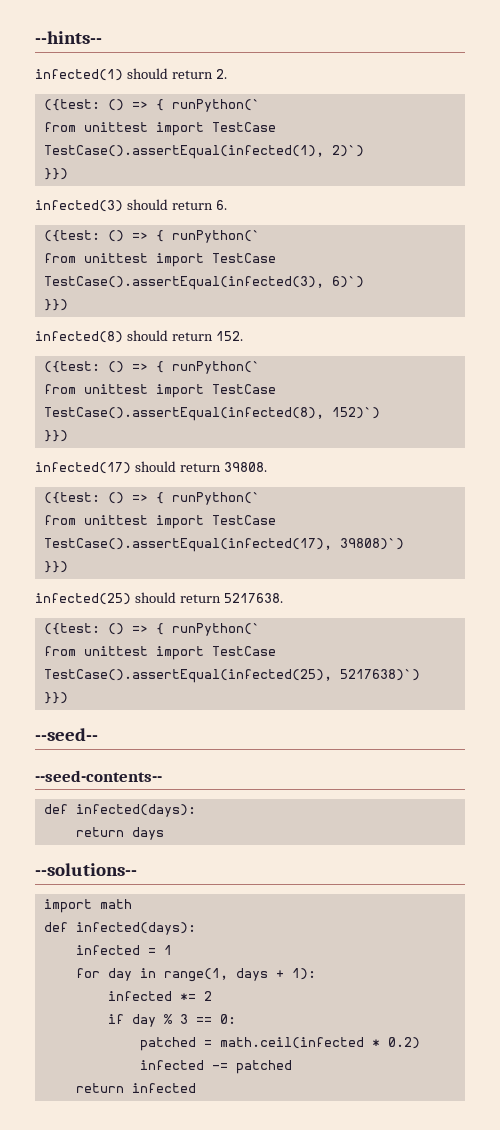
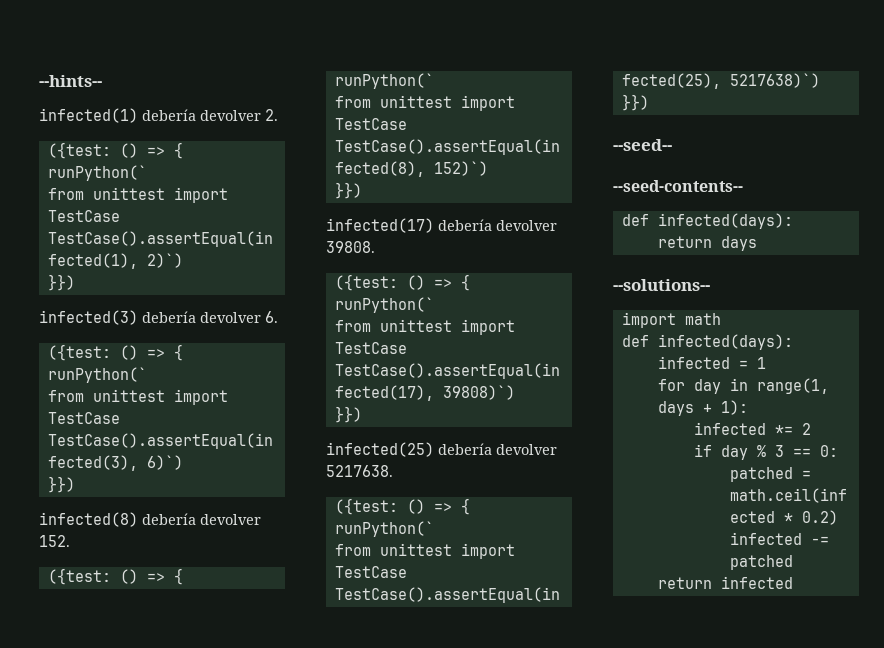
[126,68,213,79] should return -> [142,109,261,121] debería devolver
[126,199,213,210] should return -> [142,311,261,323] debería devolver
[126,330,213,341] should return -> [142,513,261,525] debería devolver
[134,461,221,472] should return -> [438,219,557,231] debería devolver
[134,592,221,603] should return -> [438,443,557,455] debería devolver

